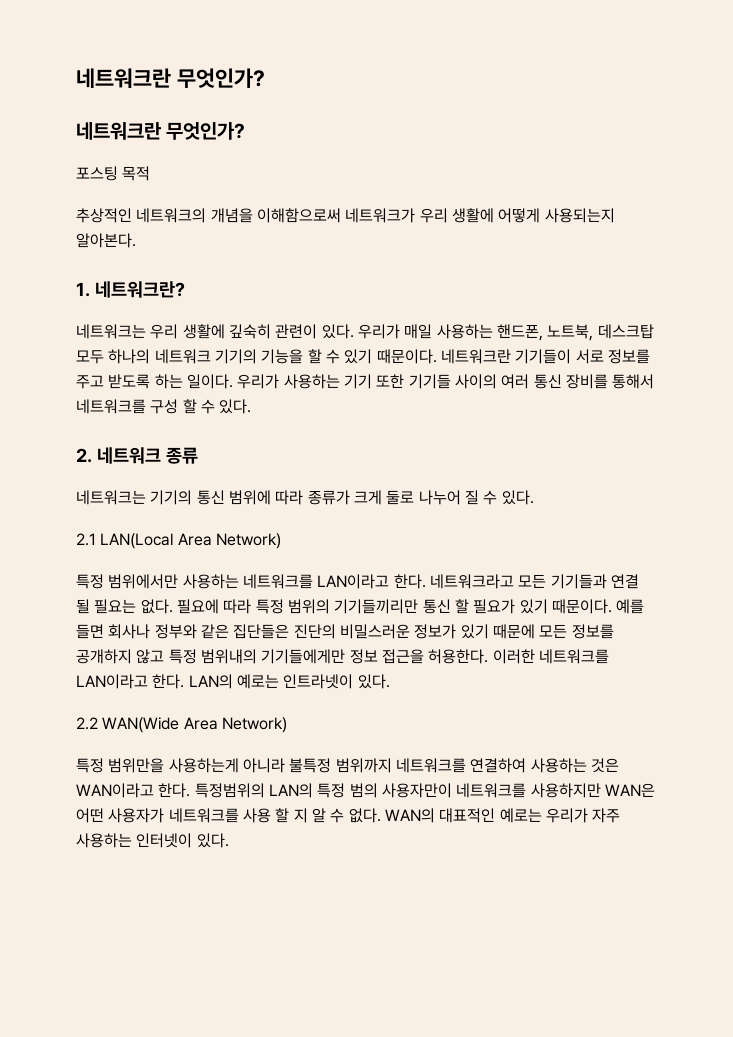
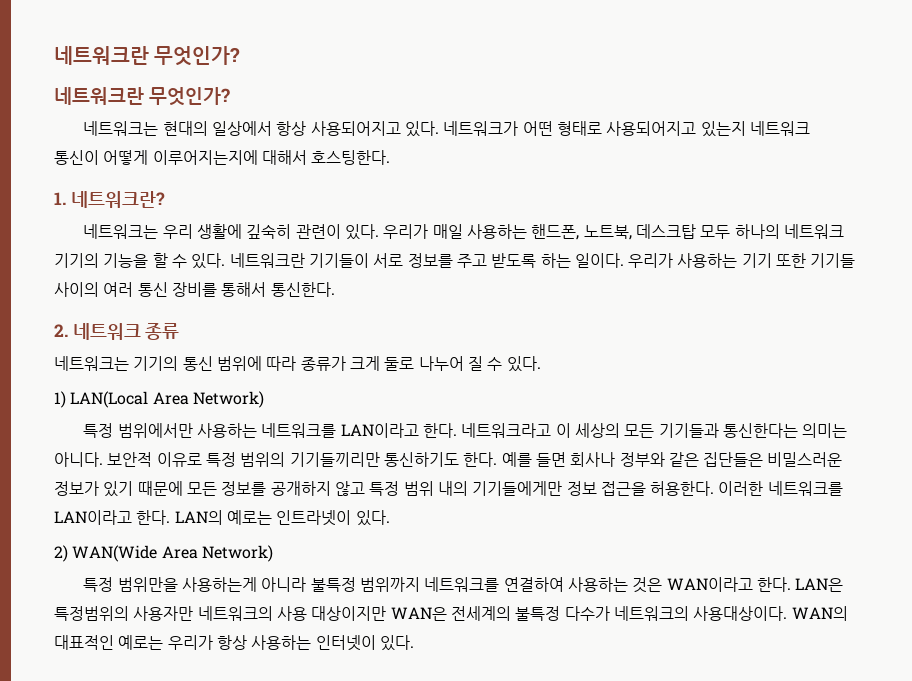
[76,166,151,181] [76,208,615,223] [76,233,136,248] 포스팅 목적 // 추상적인 네트워크의 개념을 이해함으로써 네트워크가 우리 생활에 어떻게 사용되는지 알아본다. -> [83,121,810,137] [54,150,391,165] 네트워크는 현대의 일상에서 항상 사용되어지고 있다. 네트워크가 어떤 형태로 사용되어지고 있는지 네트워크 통신이 어떻게 이루어지는지에 대해서 호스팅한다.
[344,349,437,364] 있기 때문이다. -> [191,253,226,269] 있다.
[76,399,252,414] 네트워크를 구성 할 수 있다. -> [270,282,335,297] 통신한다.
[76,533,96,546] 2.1 -> [54,391,66,408] 1)
[518,574,639,589] [76,599,612,614] 모든 기기들과 연결 될 필요는 없다. 필요에 따라 특정 범위의 기기들끼리만 통신 할 필요가 있기 때문이다. -> [555,423,848,438] [54,452,498,467] 이 세상의 모든 기기들과 통신한다는 의미는 아니다. 보안적 이유로 특정 범위의 기기들끼리만 통신하기도 한다.
[293,624,336,639] 진단의 -> (764, 459) none
[200,649,257,664] 범위내의 -> [403,481,468,496] 범위 내의
[76,717,98,730] 2.2 -> [54,545,68,562] 2)
[194,783,655,798] [76,808,381,823] 특정범위의 LAN의 특정 범의 사용자만이 네트워크를 사용하지만 WAN은 어떤 사용자가 네트워크를 사용 할 지 알 수 없다. -> [795,578,844,592] [54,606,788,621] LAN은 특정범위의 사용자만 네트워크의 사용 대상이지만 WAN은 전세계의 불특정 다수가 네트워크의 사용대상이다.
[592,808,621,823] 자주 -> [216,635,247,650] 항상

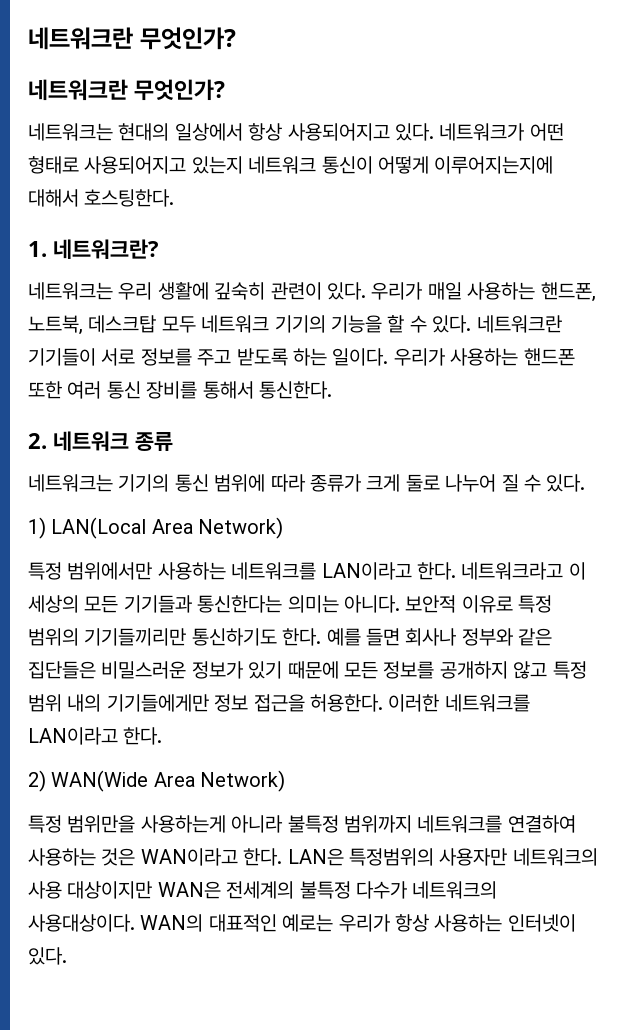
[734,224,780,239] 하나의 -> (196, 324) none
[741,253,856,268] [54,282,99,297] 기기 또한 기기들 사이의 -> [523,348,575,366] [28,381,62,399] 핸드폰 또한
[174,510,390,526] LAN의 예로는 인트라넷이 있다. -> (163, 736) none

